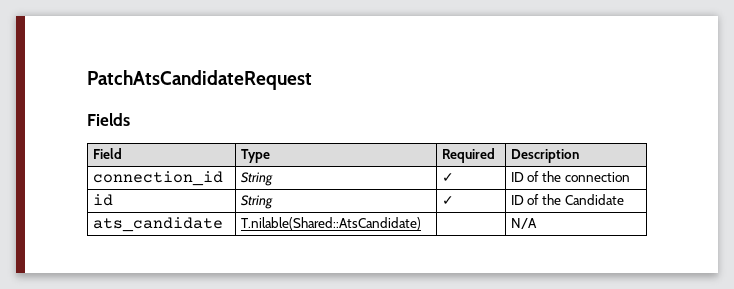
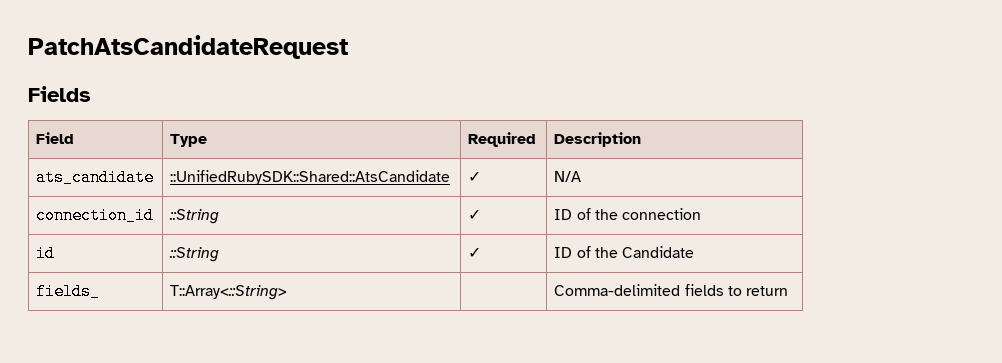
(579, 156) none -> [36,169,155,186] [170,170,451,185] [468,171,482,182] [554,171,582,182] // ats_candidate | ::UnifiedRubySDK::Shared::AtsCandidate | ✓ | N/A
[240,172,273,186] String -> [169,209,220,224] ::String
[240,195,273,209] String -> [169,247,220,262] ::String
[92,217,223,232] [240,217,421,230] [510,218,537,229] ats_candidate | T.nilable(Shared::AtsCandidate) | | N/A -> [36,283,101,300] [170,285,288,300] [554,284,789,296] fields_ | T::Array<::String> | | Comma-delimited fields to return

